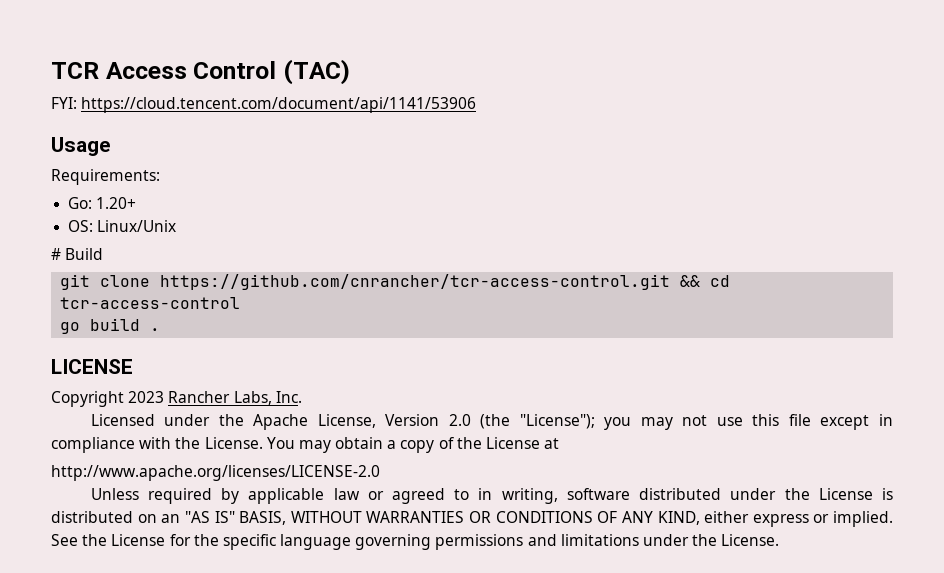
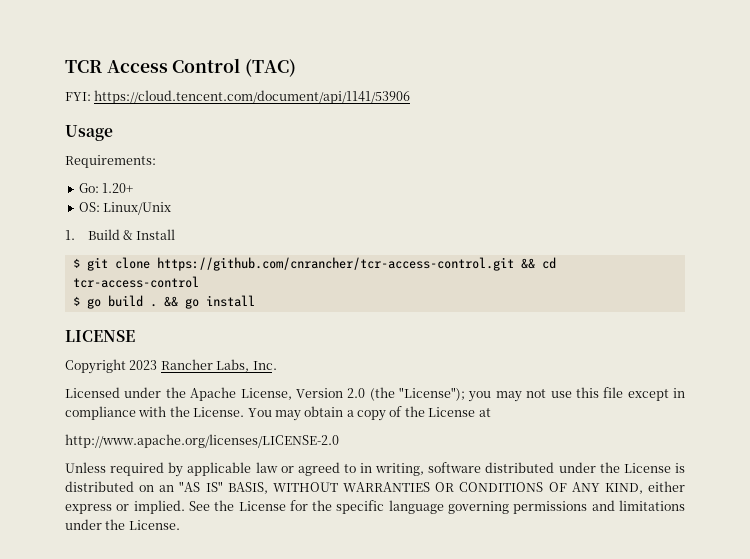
[51,248,61,260] # -> [65,230,75,240] 1.
(104, 254) // -> [122,229,176,240] [72,258,80,268] & Install // $
(241, 303) none -> [72,296,80,306] $
(161, 329) none -> [163,295,255,309] && go install

